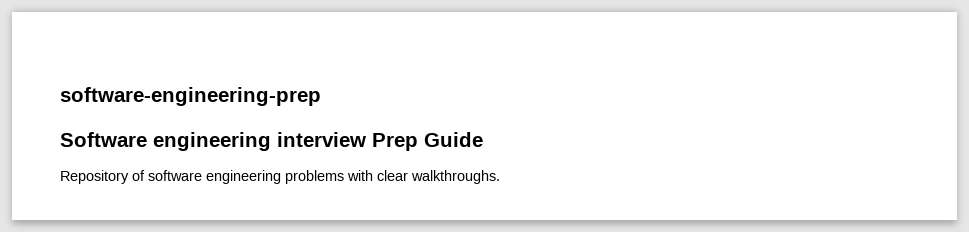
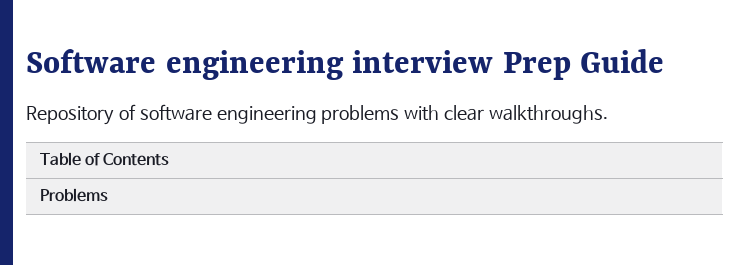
[60,87,321,106] software-engineering-prep // -> (26, 61) none
(500, 177) none -> [39,152,170,166] [39,188,108,202] // Table of Contents // Problems

